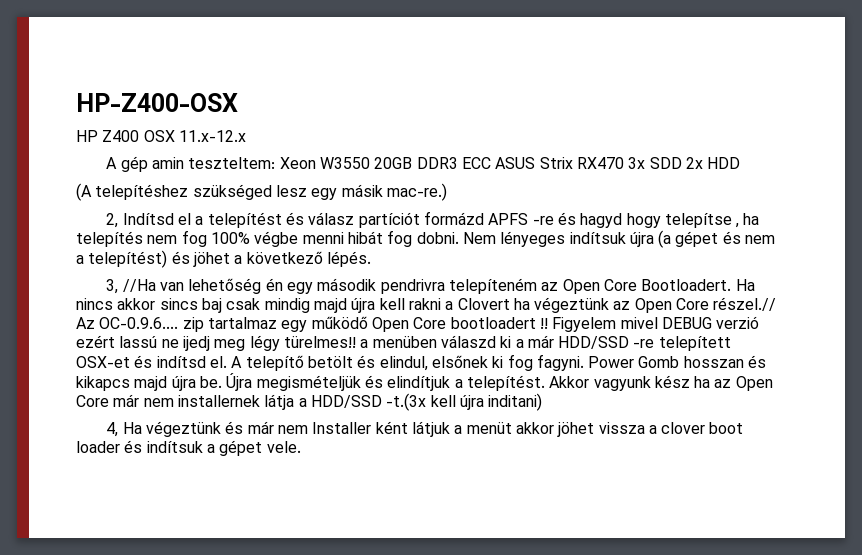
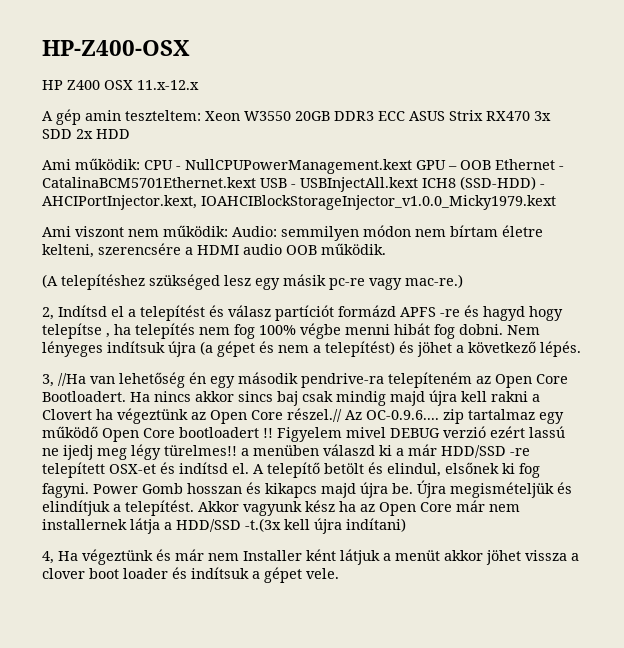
(741, 163) none -> [42,158,564,174] [42,176,545,192] [42,195,556,210] [42,225,543,241] [42,243,386,258] // Ami működik: CPU - NullCPUPowerManagement.kext GPU – OOB Ethernet - CatalinaBCM5701Ethernet.kext USB - USBInjectAll.kext ICH8 (SSD-HDD) - AHCIPortInjector.kext, IOAHCIBlockStorageInjector_v1.0.0_Micky1979.kext // Ami viszont nem működik: Audio: semmilyen módon nem bírtam életre kelteni, szerencsére a HDMI audio OOB működik.
(383, 190) none -> [329,278,402,290] pc-re vagy
[380,279,445,294] pendrivra -> [301,373,384,388] pendrive-ra
[488,393,543,411] inditani) -> [346,518,406,532] indítani)

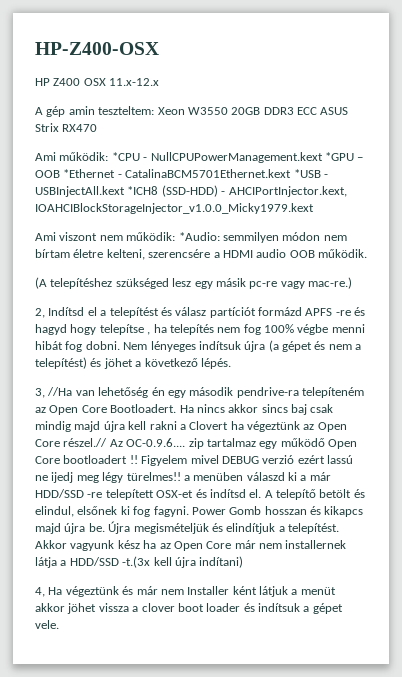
[534,111,551,121] [42,129,130,139] 3x SDD 2x HDD -> (98, 128) none
[144,160,173,170] CPU -> [111,152,140,161] *CPU
[416,160,446,170] GPU -> [324,152,354,161] *GPU
[495,159,555,170] Ethernet -> [63,169,116,178] *Ethernet
[260,178,287,188] USB -> [293,169,321,178] *USB
[422,178,456,188] ICH8 -> [127,186,159,195] *ICH8
[232,226,277,237] Audio: -> [178,232,220,241] *Audio:

